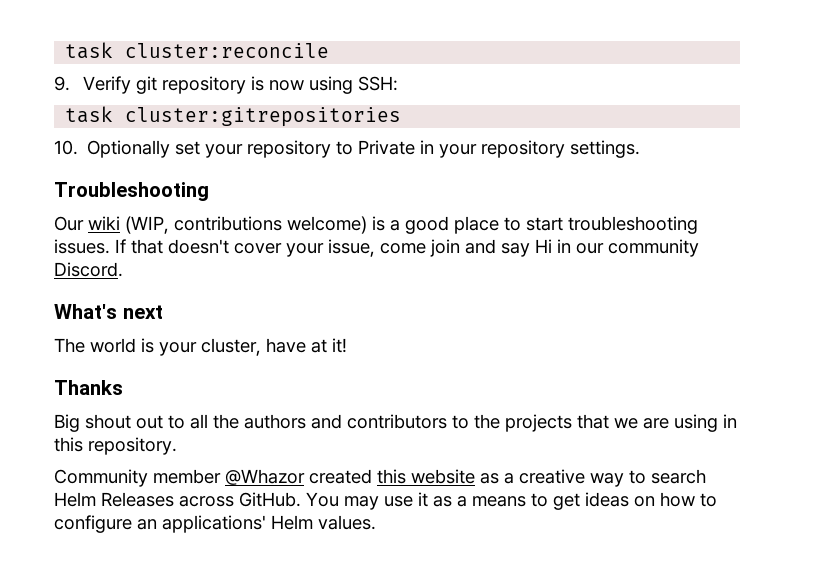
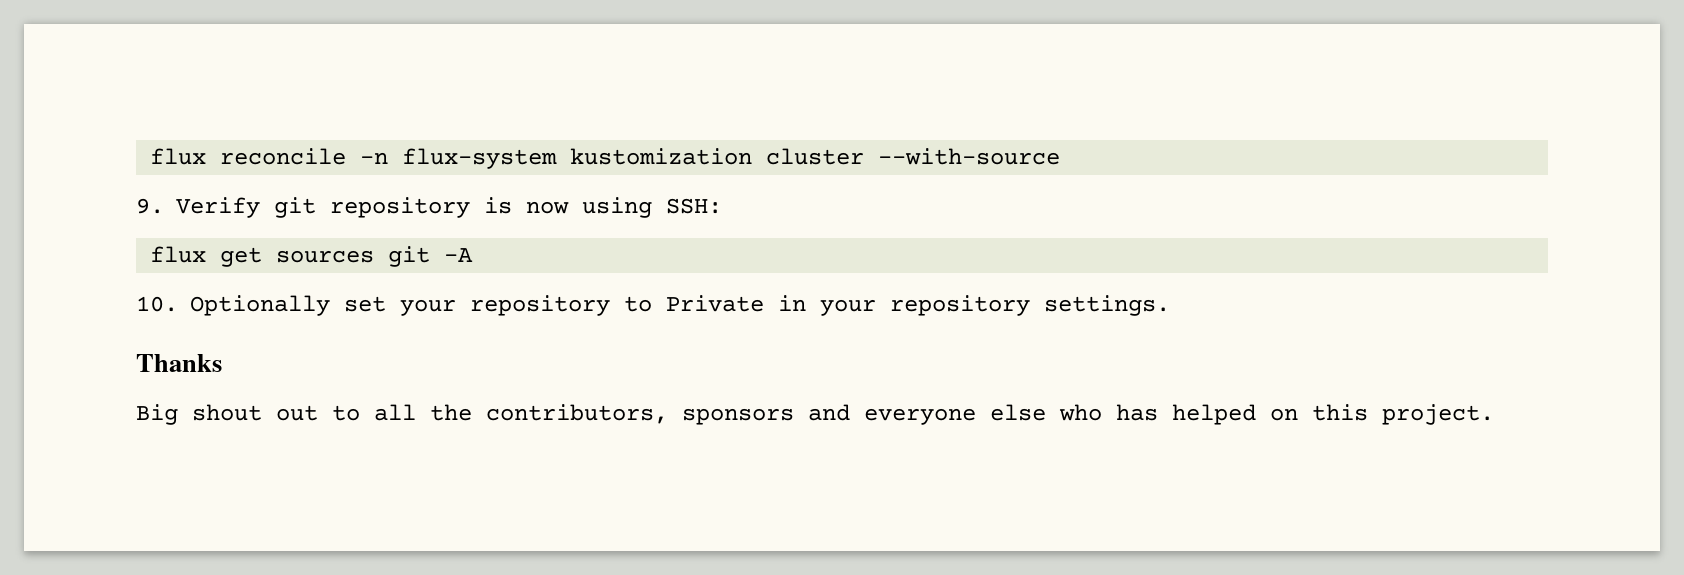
[65,42,330,59] task cluster:reconcile -> [150,148,1061,169] flux reconcile -n flux-system kustomization cluster --with-source
[65,106,402,127] task cluster:gitrepositories -> [150,246,474,267] flux get sources git -A
[54,182,209,201] [54,216,698,234] [54,239,699,257] [54,262,123,277] [54,304,163,319] [54,338,347,356] // Troubleshooting // Our wiki (WIP, contributions welcome) is a good place to start troubleshooting issues. If that doesn't cover your issue, come join and say Hi in our community Discord. // What's next // The world is your cluster, have at it! -> (1170, 305) none
[244,414,737,432] [54,437,177,455] [54,469,706,487] [54,492,717,510] [54,515,376,533] authors and contributors to the projects that we are using in this repository. // Community member @Whazor created this website as a creative way to search Helm Releases across GitHub. You may use it as a means to get ideas on how to configure an applications' Helm values. -> [486,404,1494,425] contributors, sponsors and everyone else who has helped on this project.

